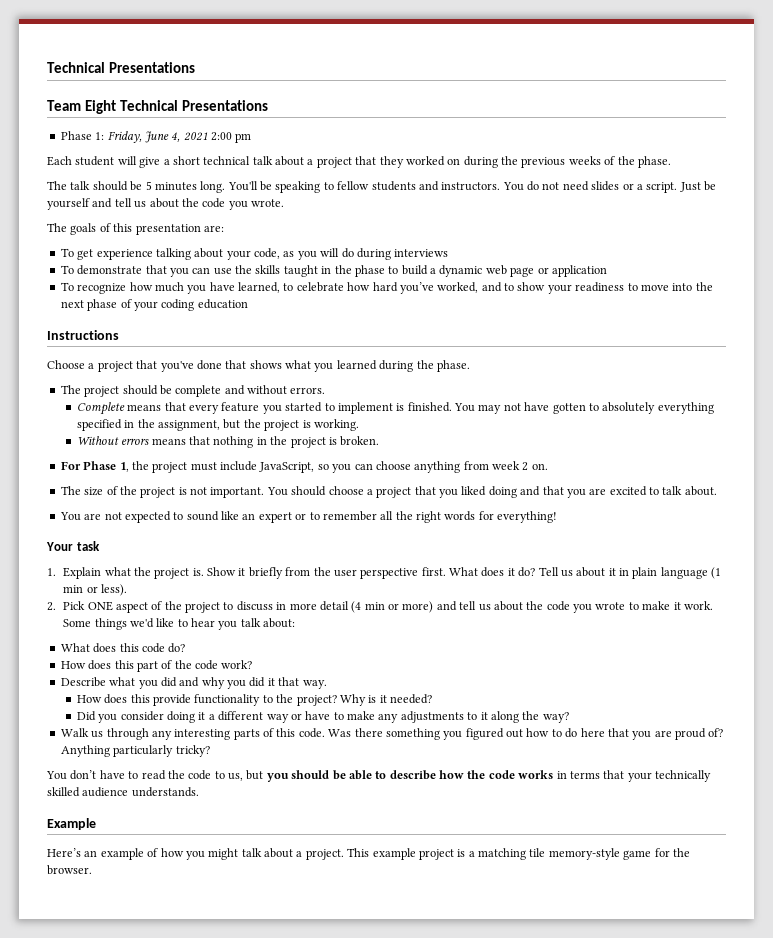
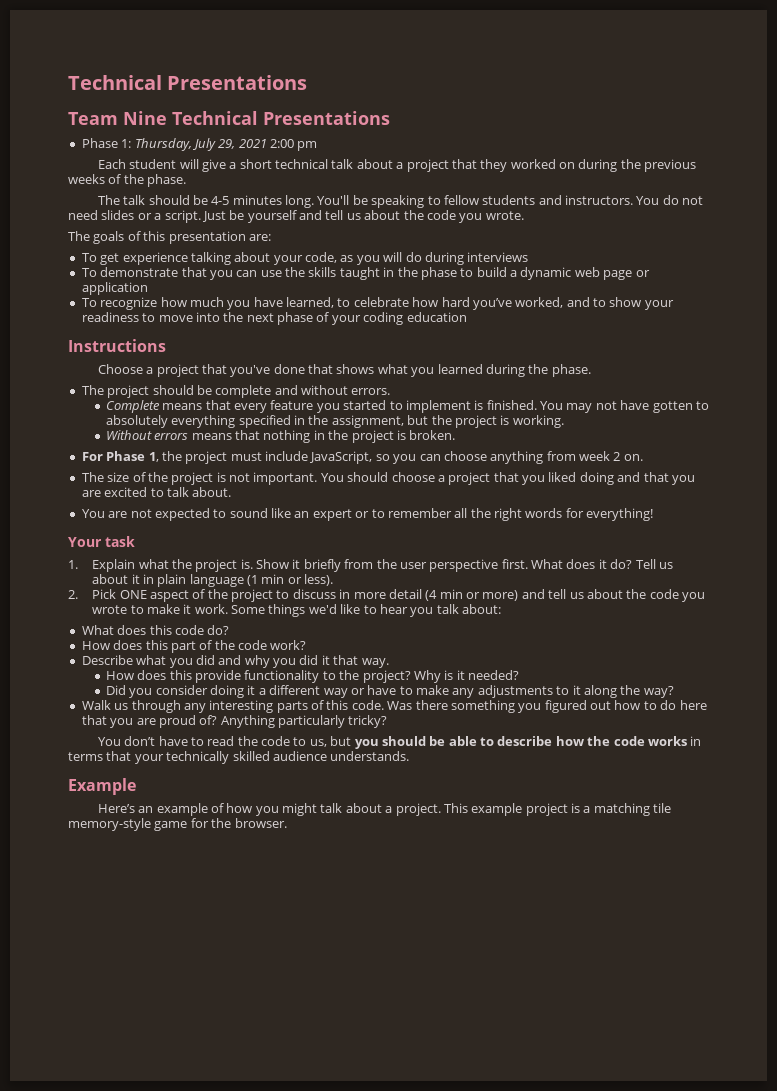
[84,100,116,114] Eight -> [122,111,167,125] Nine
[107,131,181,143] Friday, June 4, -> [134,138,236,151] Thursday, July 29,
[145,181,152,190] 5 -> [211,196,230,205] 4-5

